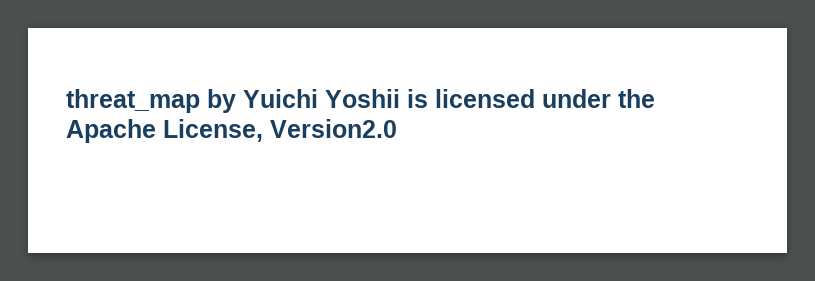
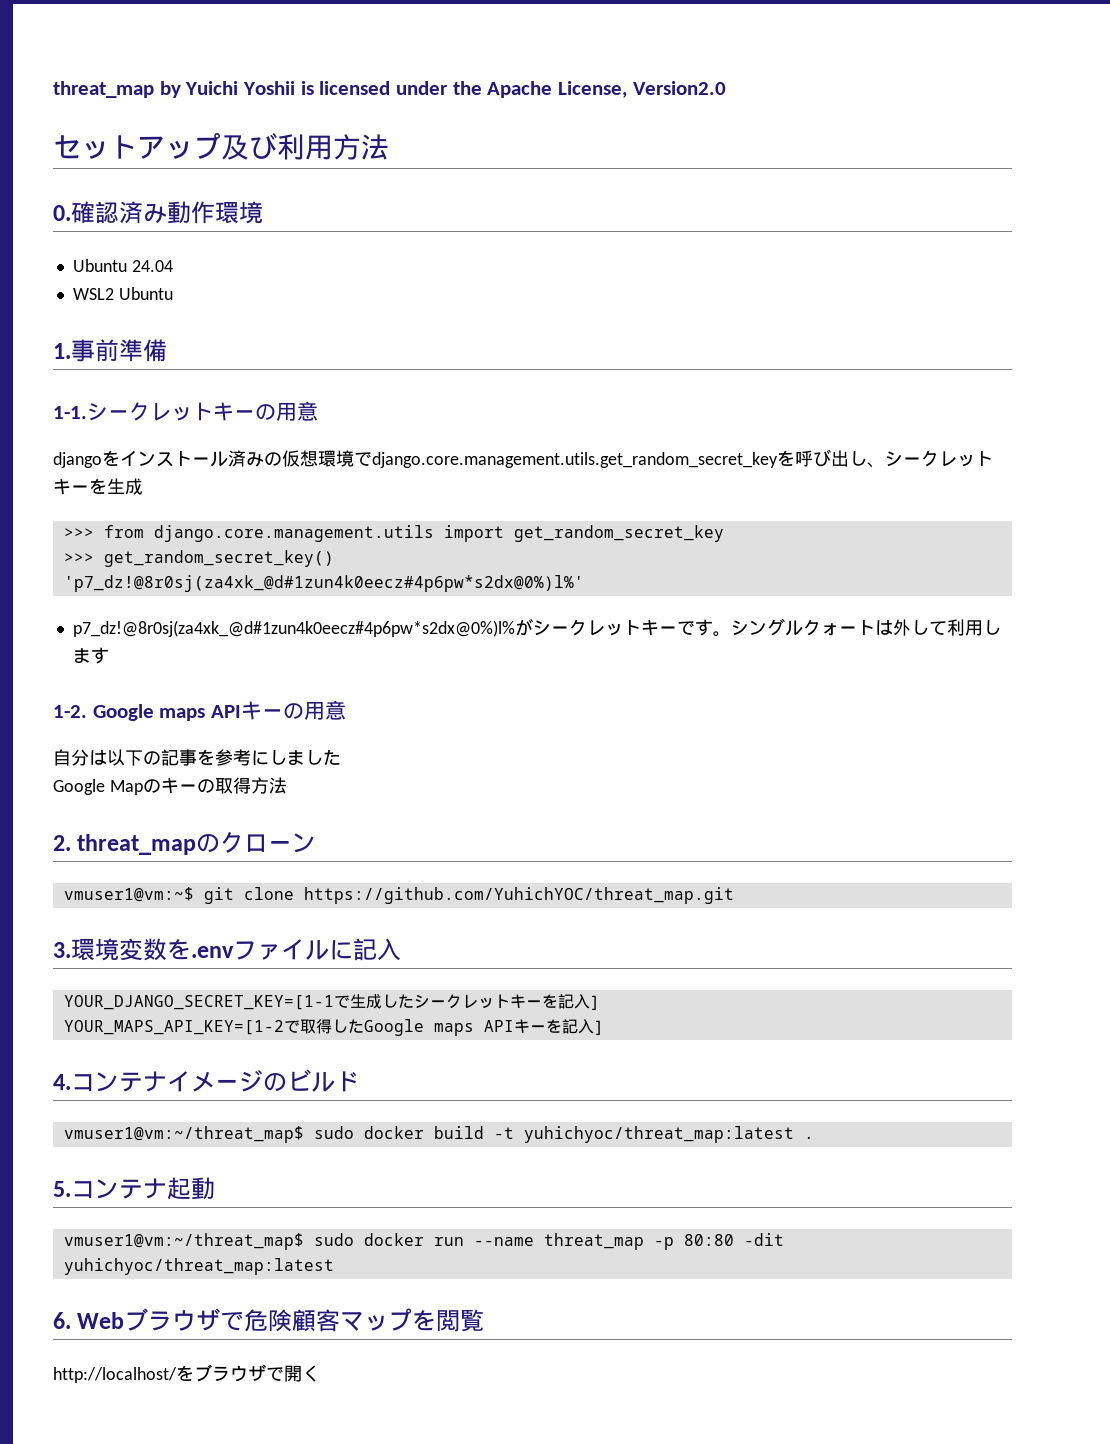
(397, 128) none -> [53,133,389,160] [53,201,263,224] [72,259,173,272] [72,287,173,300] [53,339,167,362] [53,401,318,421] [53,449,993,468] [53,478,143,495] [63,525,724,542] [63,550,334,567] [63,575,584,592] [72,618,1001,637] [72,647,109,664] [53,700,347,721] [53,749,341,766] [53,777,287,795] [53,831,317,855] [63,887,734,904] [53,938,401,961] [63,994,600,1010] [63,1019,604,1036] [53,1069,359,1092] [63,1126,814,1143] [53,1177,215,1200] [63,1233,784,1250] [63,1258,334,1275] [53,1308,485,1332] [53,1364,320,1383] // セットアップ及び利用方法 // 0.確認済み動作環境 // Ubuntu 24.04 // WSL2 Ubuntu // 1.事前準備 // 1-1.シークレットキーの用意 // djangoをインストール済みの仮想環境でdjango.core.management.utils.get_random_secret_keyを呼び出し、シークレットキーを生成 // >>> from django.core.management.utils import get_random_secret_key // >>> get_random_secret_key() // 'p7_dz!@8r0sj(za4xk_@d#1zun4k0eecz#4p6pw*s2dx@0%)l%' // p7_dz!@8r0sj(za4xk_@d#1zun4k0eecz#4p6pw*s2dx@0%)l%がシークレットキーです。シングルクォートは外して利用します // 1-2. Google maps APIキーの用意 // 自分は以下の記事を参考にしました // Google Mapのキーの取得方法 // 2. threat_mapのクローン // vmuser1@vm:~$ git clone https://github.com/YuhichYOC/threat_map.git // 3.環境変数を.envファイルに記入 // YOUR_DJANGO_SECRET_KEY=[1-1で生成したシークレットキーを記入] // YOUR_MAPS_API_KEY=[1-2で取得したGoogle maps APIキーを記入] // 4.コンテナイメージのビルド // vmuser1@vm:~/threat_map$ sudo docker build -t yuhichyoc/threat_map:latest . // 5.コンテナ起動 // vmuser1@vm:~/threat_map$ sudo docker run --name threat_map -p 80:80 -dit yuhichyoc/threat_map:latest // 6. Webブラウザで危険顧客マップを閲覧 // http://localhost/をブラウザで開く

